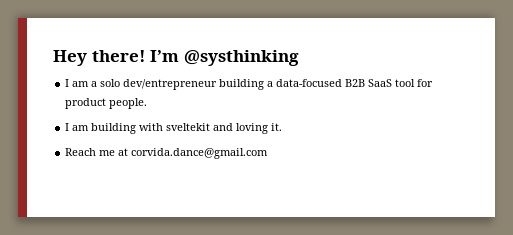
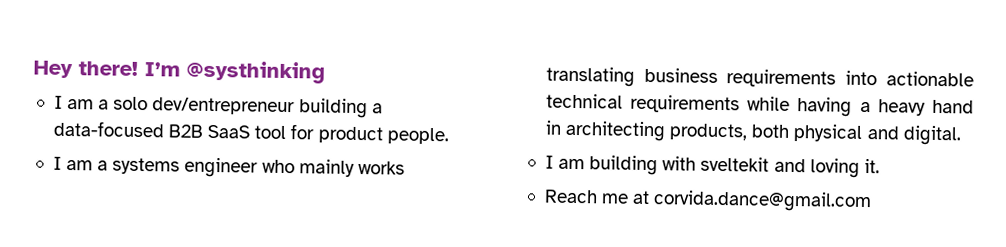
(148, 103) none -> [52,156,405,178] [545,66,975,88] [545,93,974,117] [544,120,962,146] // I am a systems engineer who mainly works translating business requirements into actionable technical requirements while having a heavy hand in architecting products, both physical and digital.

